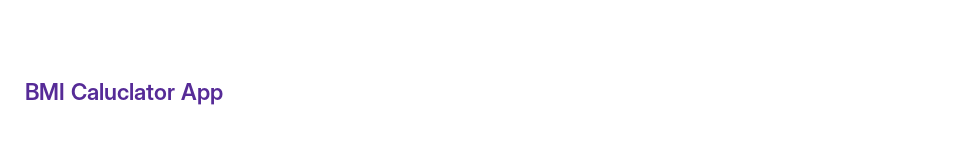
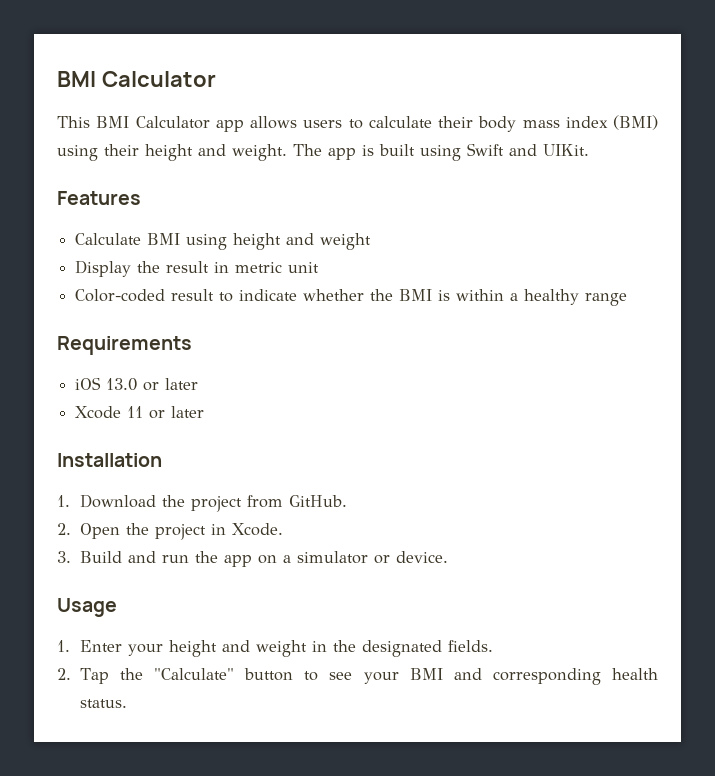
[25,83,224,105] BMI Caluclator App -> [57,71,216,87] [57,115,658,132] [57,143,589,161] [57,191,141,205] [75,233,372,250] [75,260,320,277] [75,289,628,306] [57,336,192,355] [75,377,199,391] [75,406,205,419] [57,453,162,467] [57,494,347,512] [57,523,283,540] [57,551,448,567] [57,598,117,617] [57,640,493,657] [57,668,658,685] [79,699,127,708] BMI Calculator // This BMI Calculator app allows users to calculate their body mass index (BMI) using their height and weight. The app is built using Swift and UIKit. // Features // Calculate BMI using height and weight // Display the result in metric unit // Color-coded result to indicate whether the BMI is within a healthy range // Requirements // iOS 13.0 or later // Xcode 11 or later // Installation // 1. Download the project from GitHub. // 2. Open the project in Xcode. // 3. Build and run the app on a simulator or device. // Usage // 1. Enter your height and weight in the designated fields. // 2. Tap the "Calculate" button to see your BMI and corresponding health status.

